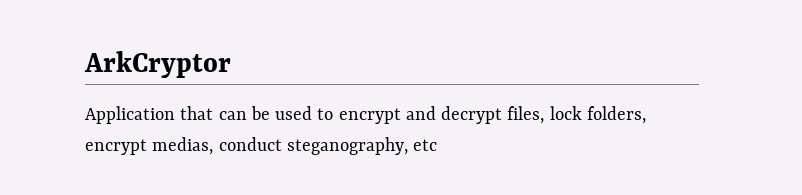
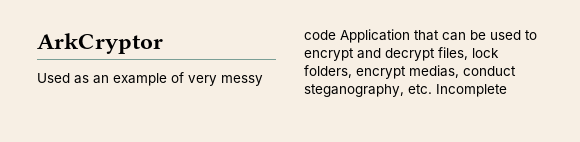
(231, 64) none -> [37,72,263,86] [304,30,336,40] Used as an example of very messy code
[413,139,438,151] etc -> [408,84,507,97] etc. Incomplete

